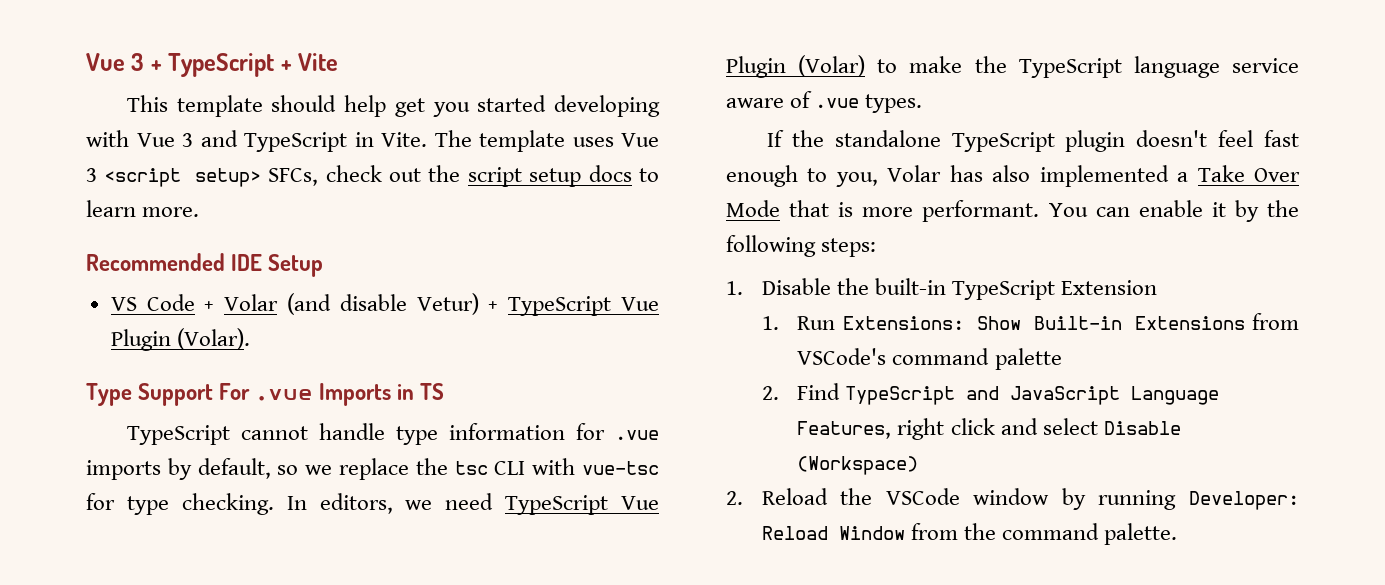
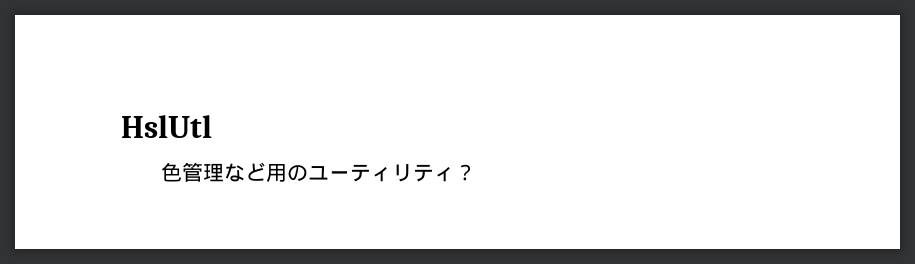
[86,53,339,77] [126,95,661,117] [86,130,659,152] [86,165,659,187] [86,200,200,217] [86,253,324,277] [110,293,659,316] [110,328,250,351] [86,383,445,406] [126,423,659,445] [86,458,659,480] [86,493,659,515] [726,55,1299,78] [726,91,923,113] [766,130,1299,152] [726,165,1300,187] [726,200,1299,222] [726,235,877,257] [726,278,1158,300] [761,313,1299,330] [797,348,1062,370] [761,383,1220,405] [797,418,1181,440] [797,456,919,475] [726,488,1299,510] [761,523,1178,545] Vue 3 + TypeScript + Vite // This template should help get you started developing with Vue 3 and TypeScript in Vite. The template uses Vue 3 <script setup> SFCs, check out the script setup docs to learn more. // Recommended IDE Setup // VS Code + Volar (and disable Vetur) + TypeScript Vue Plugin (Volar). // Type Support For .vue Imports in TS // TypeScript cannot handle type information for .vue imports by default, so we replace the tsc CLI with vue-tsc for type checking. In editors, we need TypeScript Vue Plugin (Volar) to make the TypeScript language service aware of .vue types. // If the standalone TypeScript plugin doesn't feel fast enough to you, Volar has also implemented a Take Over Mode that is more performant. You can enable it by the following steps: // 1. Disable the built-in TypeScript Extension // 1. Run Extensions: Show Built-in Extensions from VSCode's command palette // 2. Find TypeScript and JavaScript Language Features, right click and select Disable (Workspace) // 2. Reload the VSCode window by running Developer: Reload Window from the command palette. -> [121,115,212,138] [160,162,476,182] HslUtl // 色管理など用のユーティリティ？

